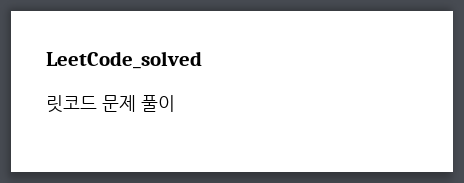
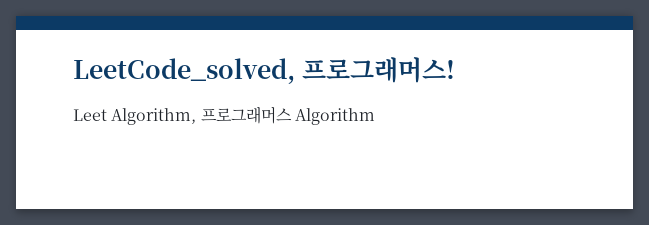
[46,51,202,69] [46,95,175,113] LeetCode_solved // 릿코드 문제 풀이 -> [73,57,455,84] [73,106,375,125] LeetCode_solved, 프로그래머스! // Leet Algorithm, 프로그래머스 Algorithm

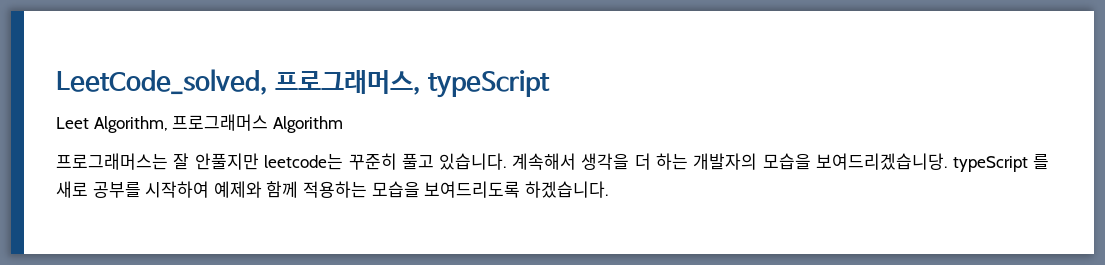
[301,57,455,83] 프로그래머스! -> [275,70,551,98] 프로그래머스, typeScript
(375, 116) none -> [56,153,1049,172] [56,181,608,198] // 프로그래머스는 잘 안풀지만 leetcode는 꾸준히 풀고 있습니다. 계속해서 생각을 더 하는 개발자의 모습을 보여드리겠습니당. typeScript 를 새로 공부를 시작하여 예제와 함께 적용하는 모습을 보여드리도록 하겠습니다.

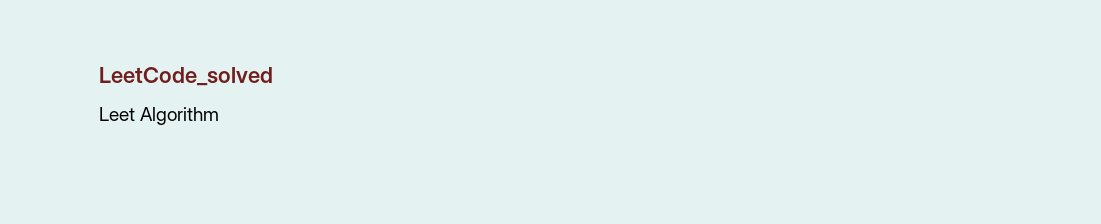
[56,69,551,98] LeetCode_solved, 프로그래머스, typeScript -> [99,67,273,86] LeetCode_solved
[93,114,269,133] Algorithm, 프로그래머스 -> (135, 114) none
[56,153,1049,172] [56,181,608,198] // 프로그래머스는 잘 안풀지만 leetcode는 꾸준히 풀고 있습니다. 계속해서 생각을 더 하는 개발자의 모습을 보여드리겠습니당. typeScript 를 새로 공부를 시작하여 예제와 함께 적용하는 모습을 보여드리도록 하겠습니다. -> (220, 116) none

